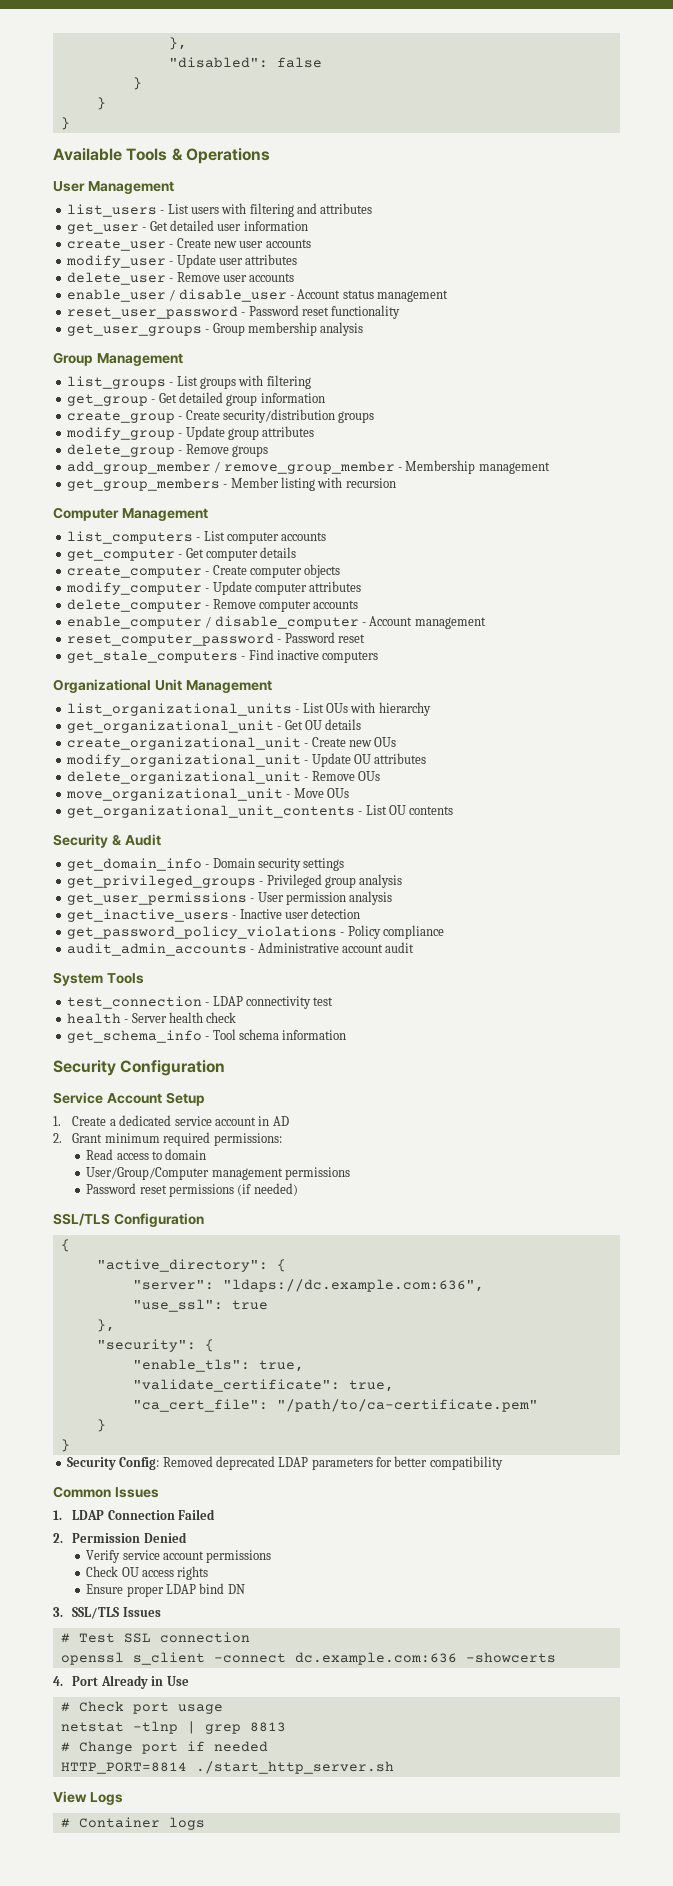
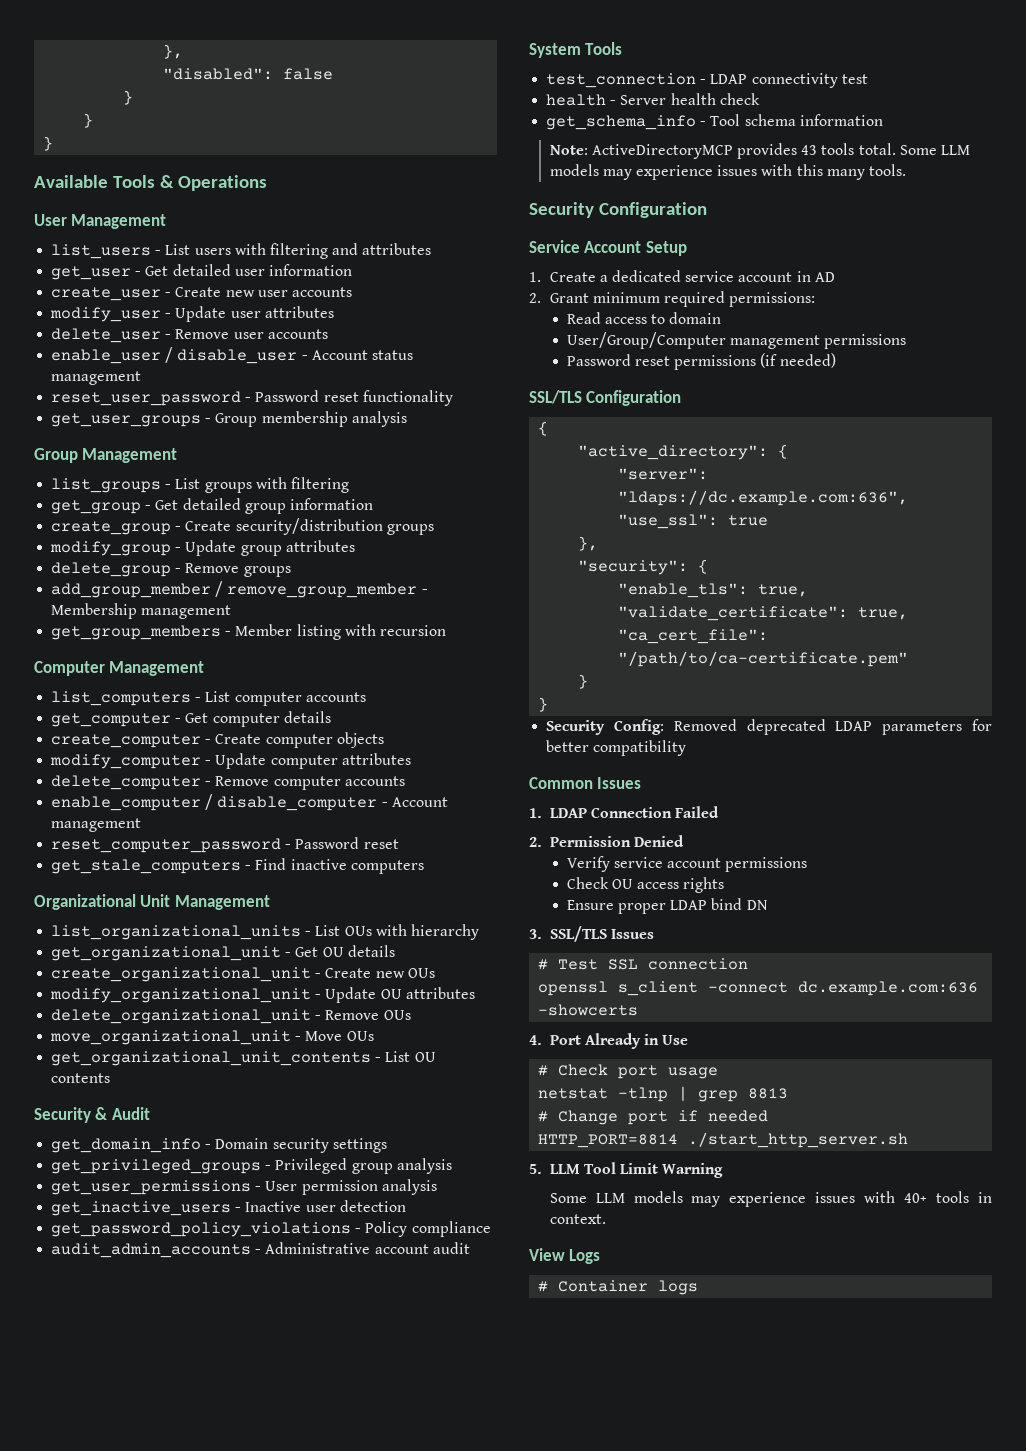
(347, 1035) none -> [549,143,971,159] [549,164,907,180] // Note: ActiveDirectoryMCP provides 43 tools total. Some LLM models may experience issues with this many tools.
(394, 1767) none -> [529,1162,724,1178] [549,1191,992,1207] [549,1214,606,1224] // 5. LLM Tool Limit Warning // Some LLM models may experience issues with 40+ tools in context.

